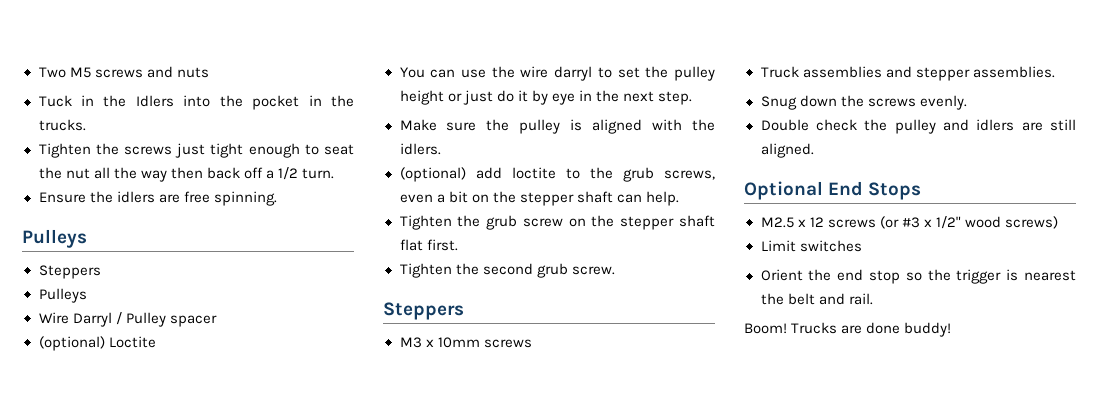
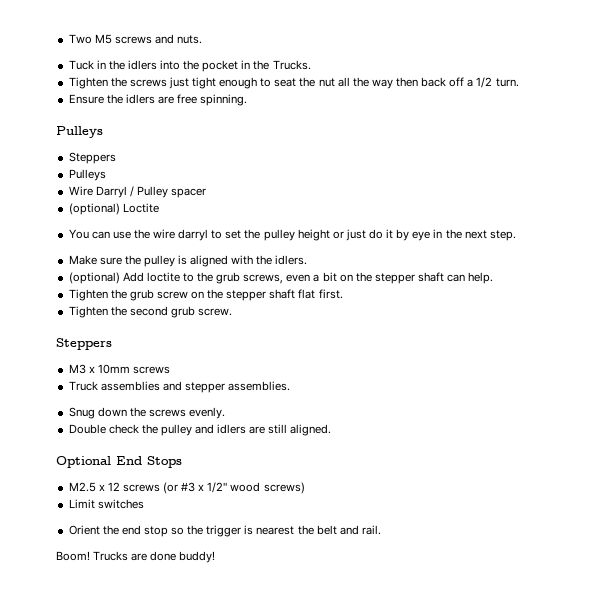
[176,67,209,78] nuts -> [177,35,203,44] nuts.
[135,95,174,107] Idlers -> [127,60,157,70] idlers
[38,119,86,131] trucks. -> [272,60,311,70] Trucks.
[475,167,502,179] add -> [122,272,144,282] Add

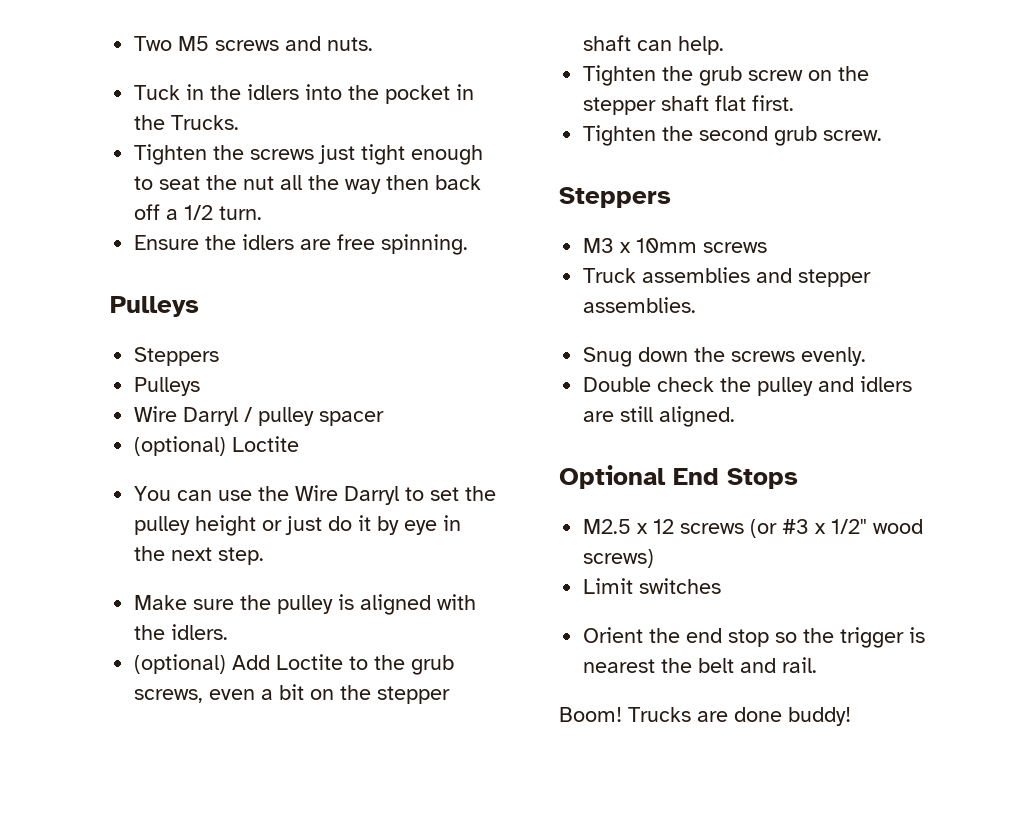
[136,186,168,198] Pulley -> [258,407,315,426] pulley
[153,229,209,241] wire darryl -> [295,485,400,505] Wire Darryl
[146,272,180,282] loctite -> [276,654,344,670] Loctite

